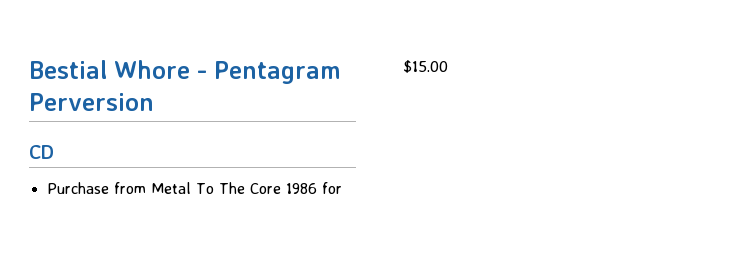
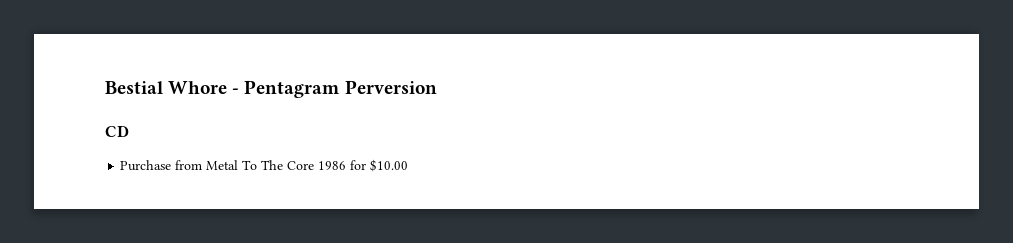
[402,60,448,73] $15.00 -> [370,159,409,172] $10.00

